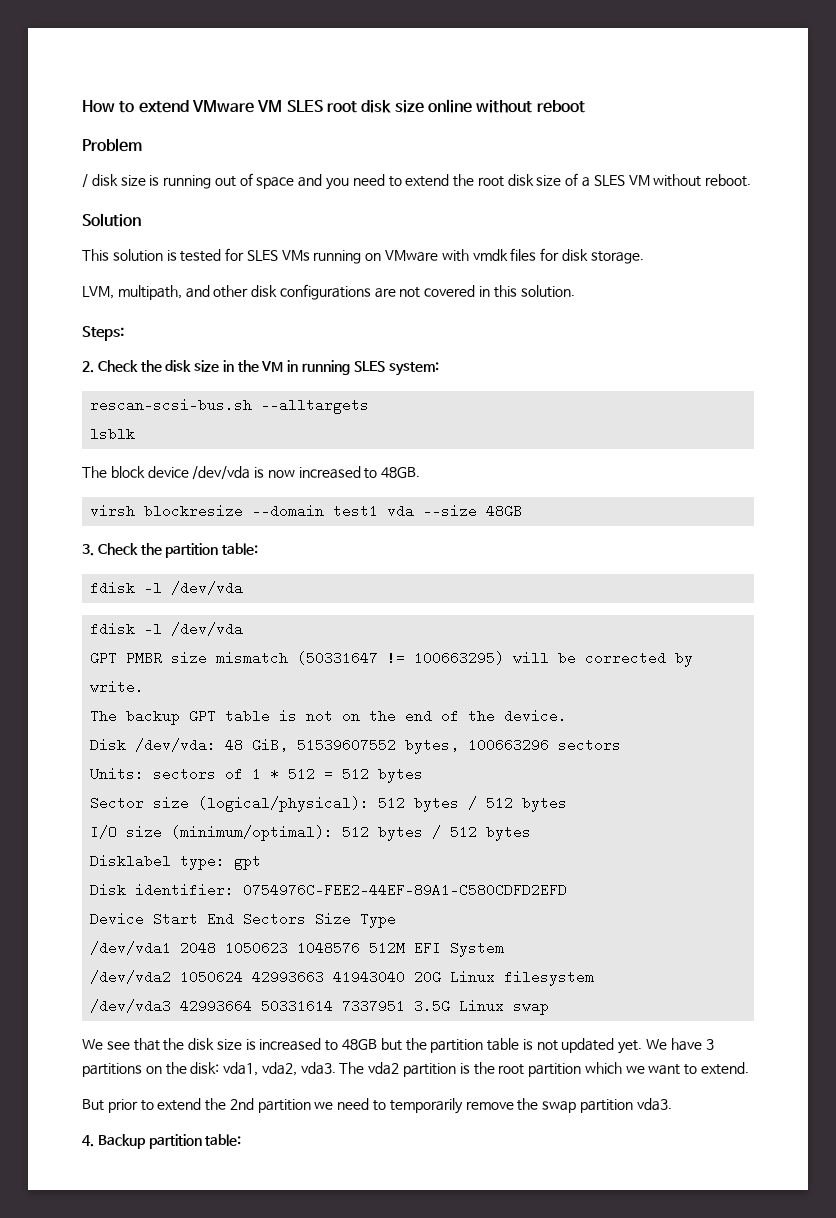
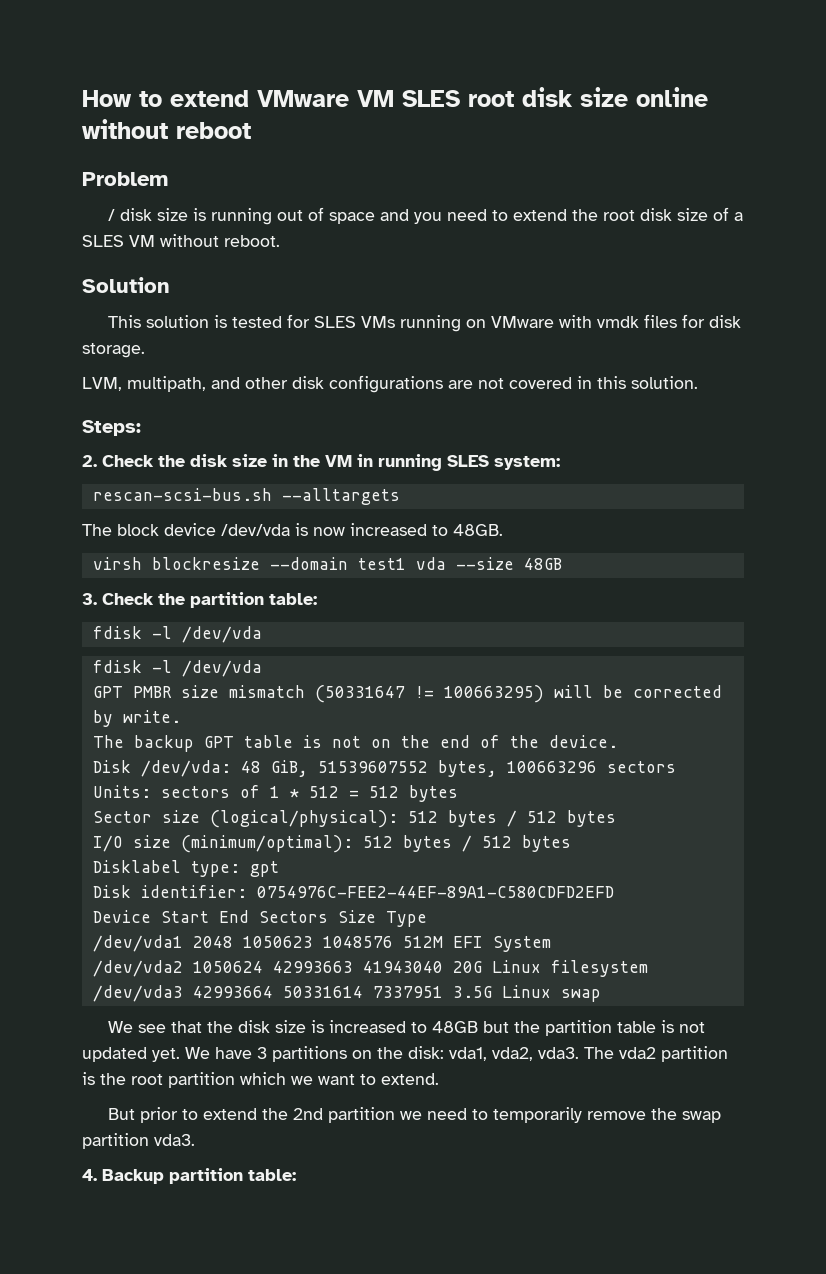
[90,427,136,441] // lsblk -> (400, 496) none

